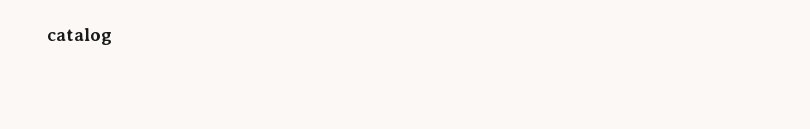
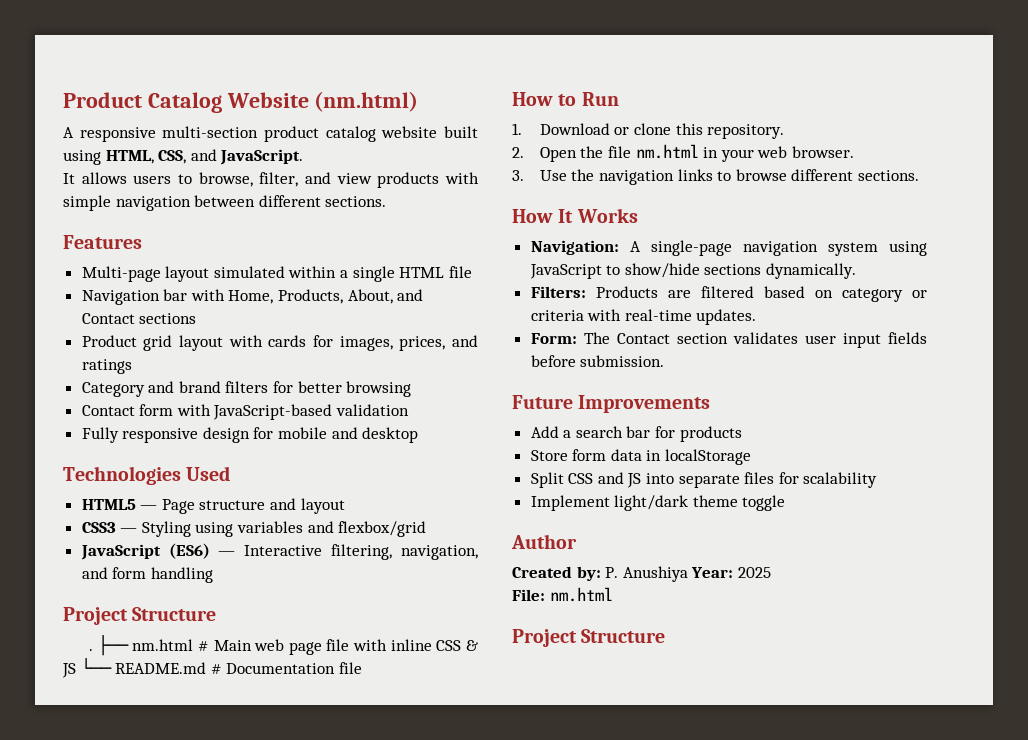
[47,28,112,45] catalog -> [63,91,419,113] [63,126,478,142] [63,149,304,165] [63,172,480,188] [63,195,387,211] [63,235,142,249] [81,266,472,282] [81,289,424,305] [81,313,197,324] [81,335,478,351] [81,359,132,374] [81,381,412,397] [81,404,410,420] [81,427,419,443] [63,466,231,485] [81,498,345,514] [81,521,427,537] [80,543,479,560] [81,567,213,583] [63,607,217,625] [89,635,478,656] [62,658,362,678] [512,92,619,106] [512,123,785,139] [512,144,855,162] [512,169,920,185] [512,208,638,223] [530,240,927,256] [529,263,857,279] [530,286,927,302] [530,309,757,325] [530,332,927,348] [530,355,665,367] [512,395,711,413] [530,426,742,442] [530,449,752,465] [530,472,878,488] [530,495,786,511] [511,534,577,549] [512,566,771,582] [512,587,613,602] [512,629,666,647] Product Catalog Website (nm.html) // A responsive multi-section product catalog website built using HTML, CSS, and JavaScript. // It allows users to browse, filter, and view products with simple navigation between different sections. // Features // Multi-page layout simulated within a single HTML file // Navigation bar with Home, Products, About, and Contact sections // Product grid layout with cards for images, prices, and ratings // Category and brand filters for better browsing // Contact form with JavaScript-based validation // Fully responsive design for mobile and desktop // Technologies Used // HTML5 — Page structure and layout // CSS3 — Styling using variables and flexbox/grid // JavaScript (ES6) — Interactive filtering, navigation, and form handling // Project Structure // . ├── nm.html # Main web page file with inline CSS & JS └── README.md # Documentation file // How to Run // 1. Download or clone this repository. // 2. Open the file nm.html in your web browser. // 3. Use the navigation links to browse different sections. // How It Works // Navigation: A single-page navigation system using JavaScript to show/hide sections dynamically. // Filters: Products are filtered based on category or criteria with real-time updates. // Form: The Contact section validates user input fields before submission. // Future Improvements // Add a search bar for products // Store form data in localStorage // Split CSS and JS into separate files for scalability // Implement light/dark theme toggle // Author // Created by: P. Anushiya Year: 2025 // File: nm.html // Project Structure

